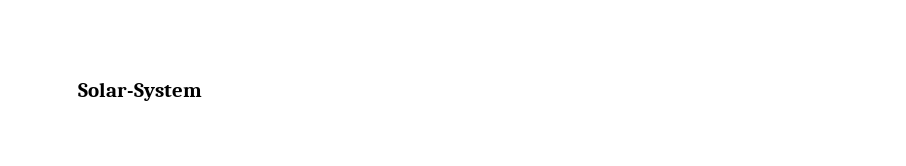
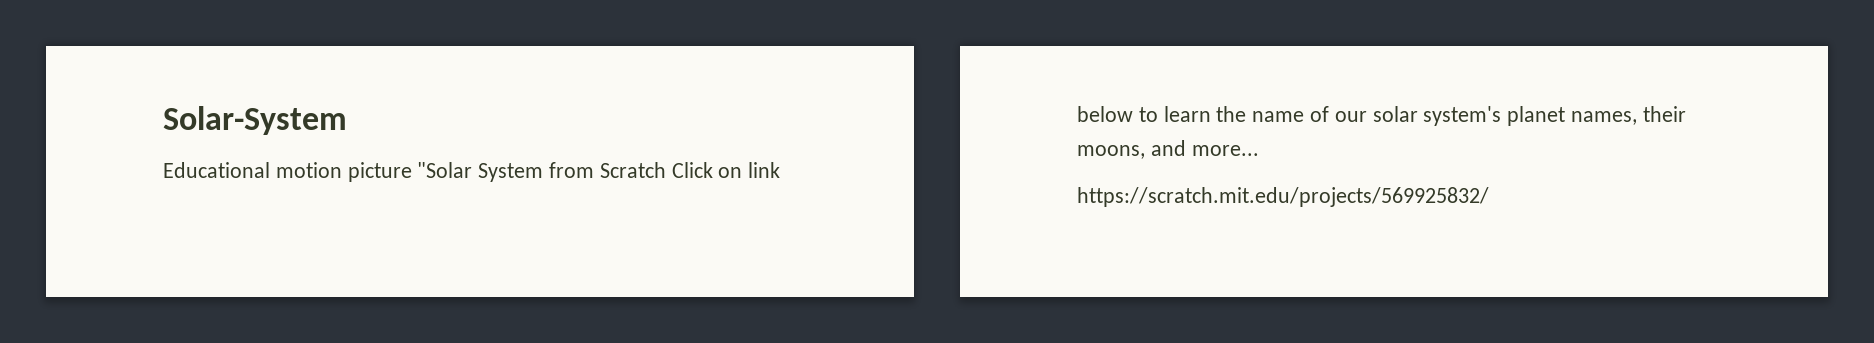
(202, 91) none -> [163,162,781,182] [1077,106,1686,126] [1077,140,1259,159] [1077,187,1489,207] // Educational motion picture "Solar System from Scratch Click on link below to learn the name of our solar system's planet names, their moons, and more... // https://scratch.mit.edu/projects/569925832/

